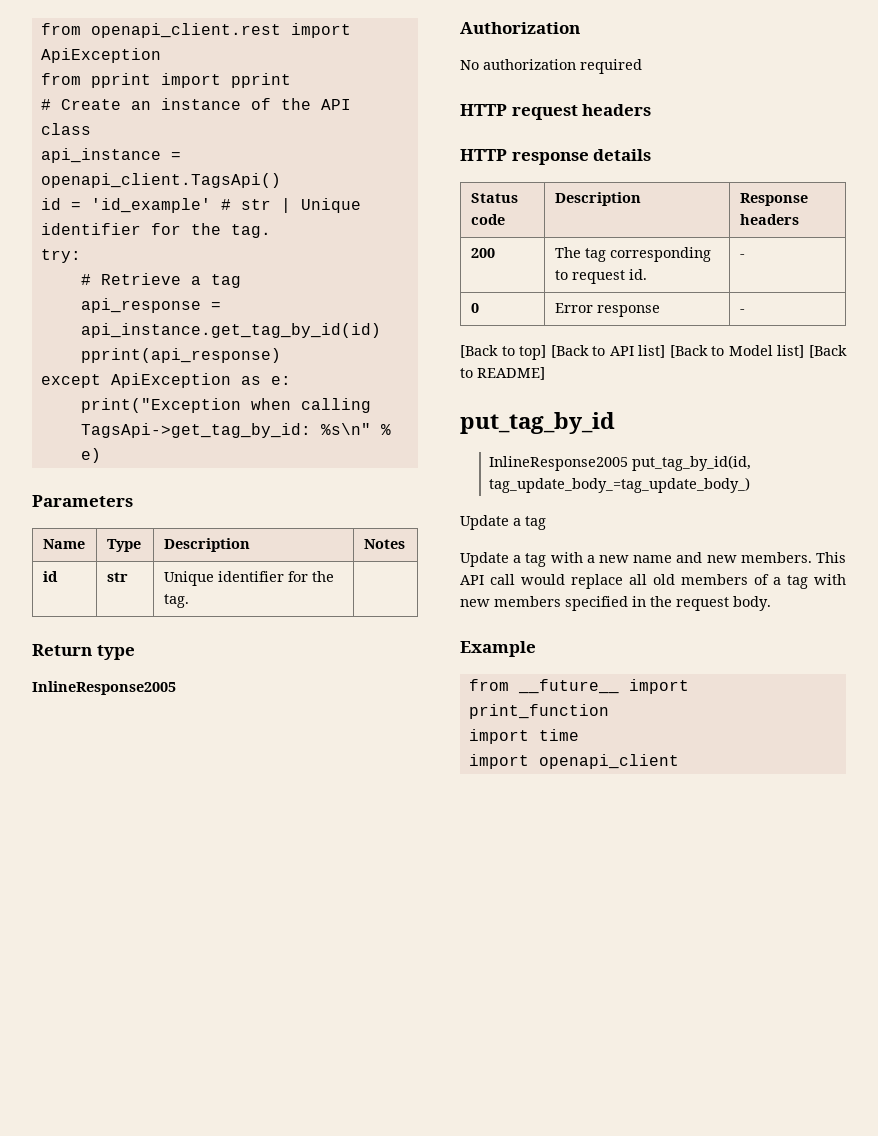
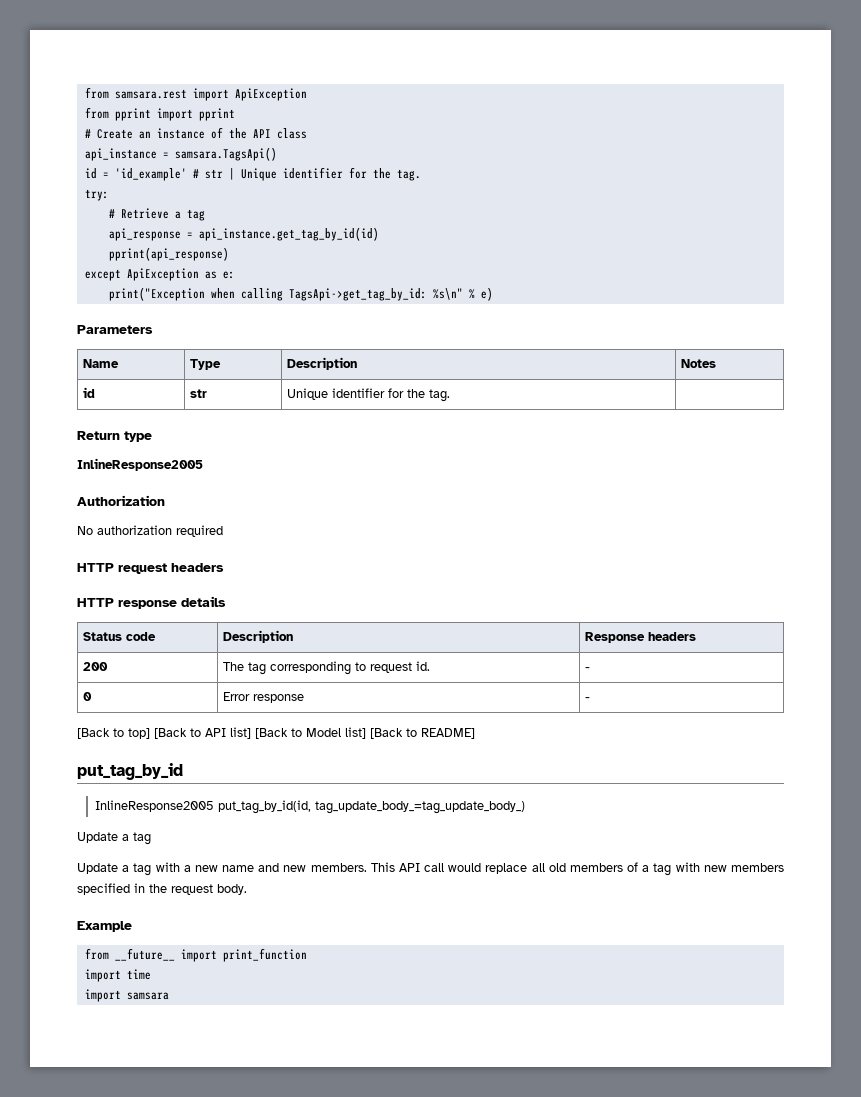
[40,23,281,38] from openapi_client.rest -> [84,87,187,99] from samsara.rest
[40,173,281,188] openapi_client.TagsApi() -> [174,147,277,161] samsara.TagsApi()
[538,754,679,769] openapi_client -> [126,992,169,1000] samsara

